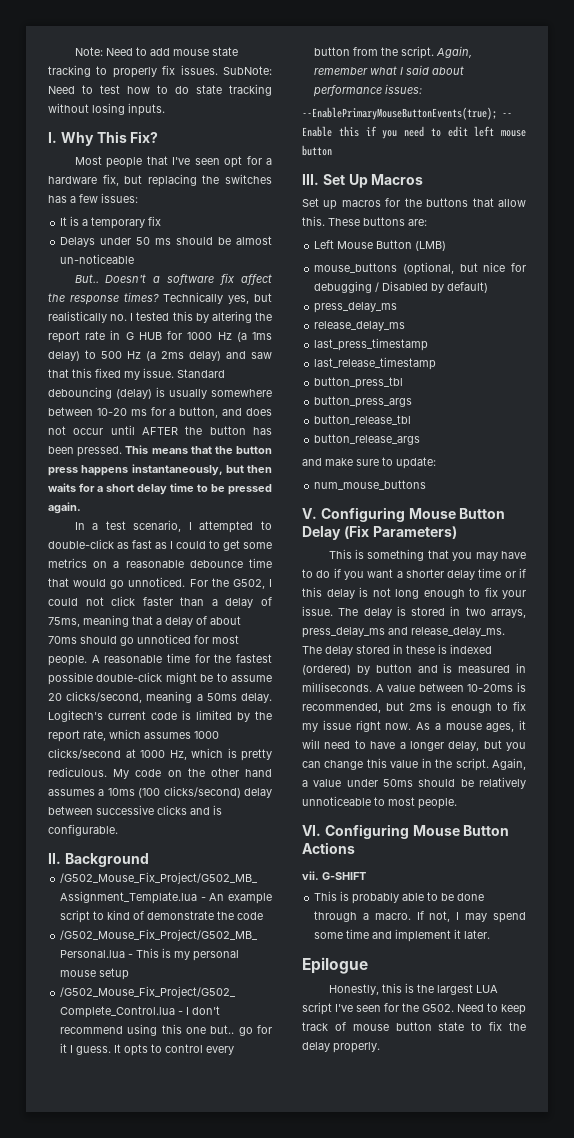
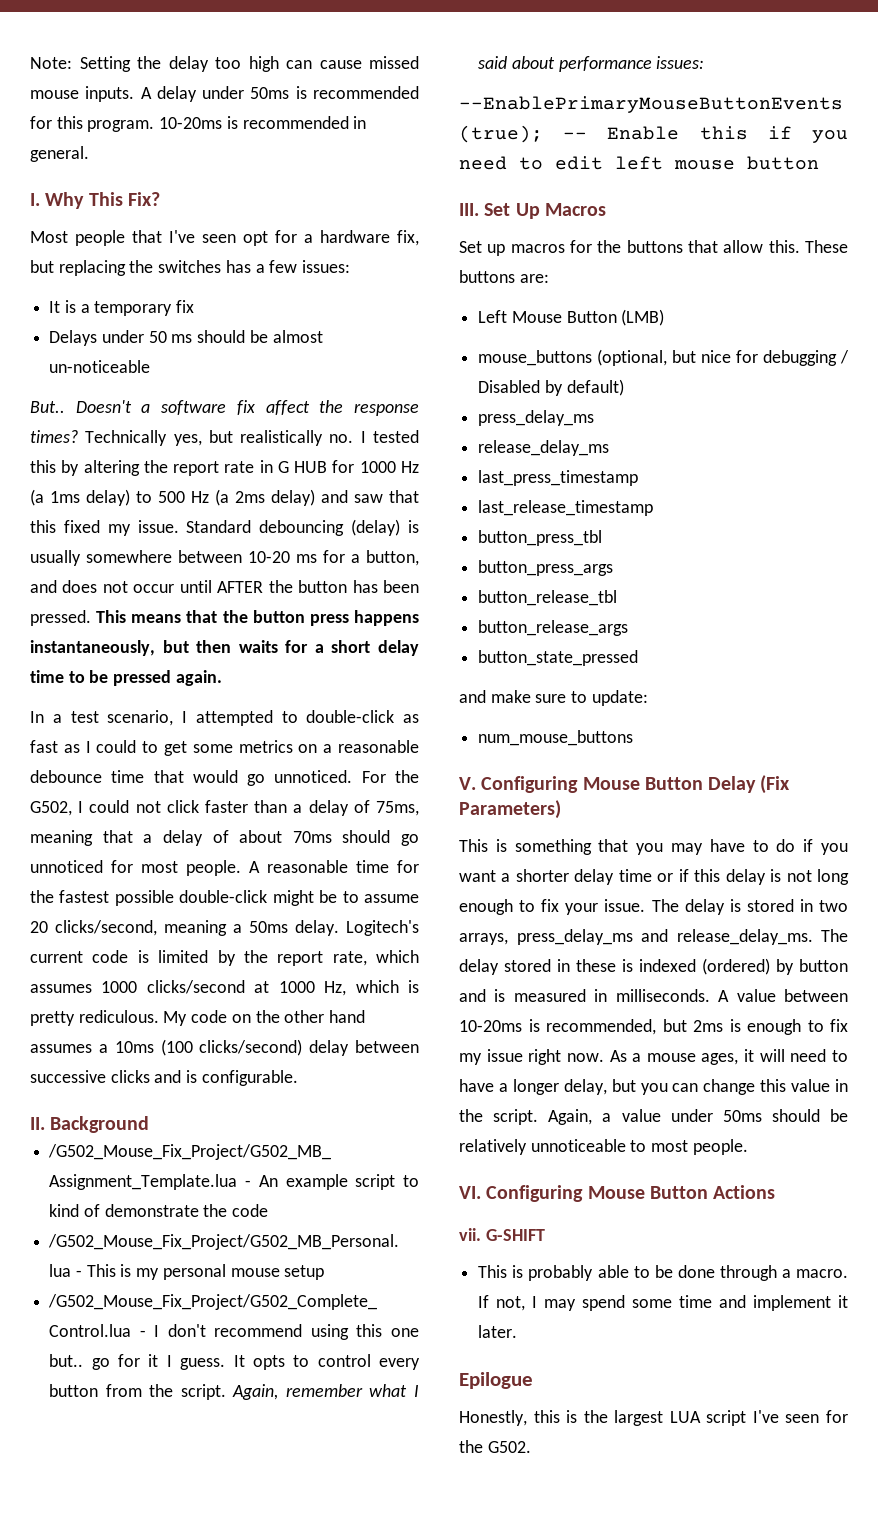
[105,47,238,56] [48,65,272,78] [48,84,272,96] [48,103,165,116] Need to add mouse state tracking to properly fix issues. SubNote: Need to test how to do state tracking without losing inputs. -> [79,56,419,72] [30,86,419,102] [30,116,367,132] [30,146,89,162] Setting the delay too high can cause missed mouse inputs. A delay under 50ms is recommended for this program. 10-20ms is recommended in general.
(421, 439) none -> [478,650,639,666] // button_state_pressed
[457,1003,526,1015] [302,1021,526,1031] [302,1042,380,1053] Need to keep track of mouse button state to fix the delay properly. -> (531, 1447) none

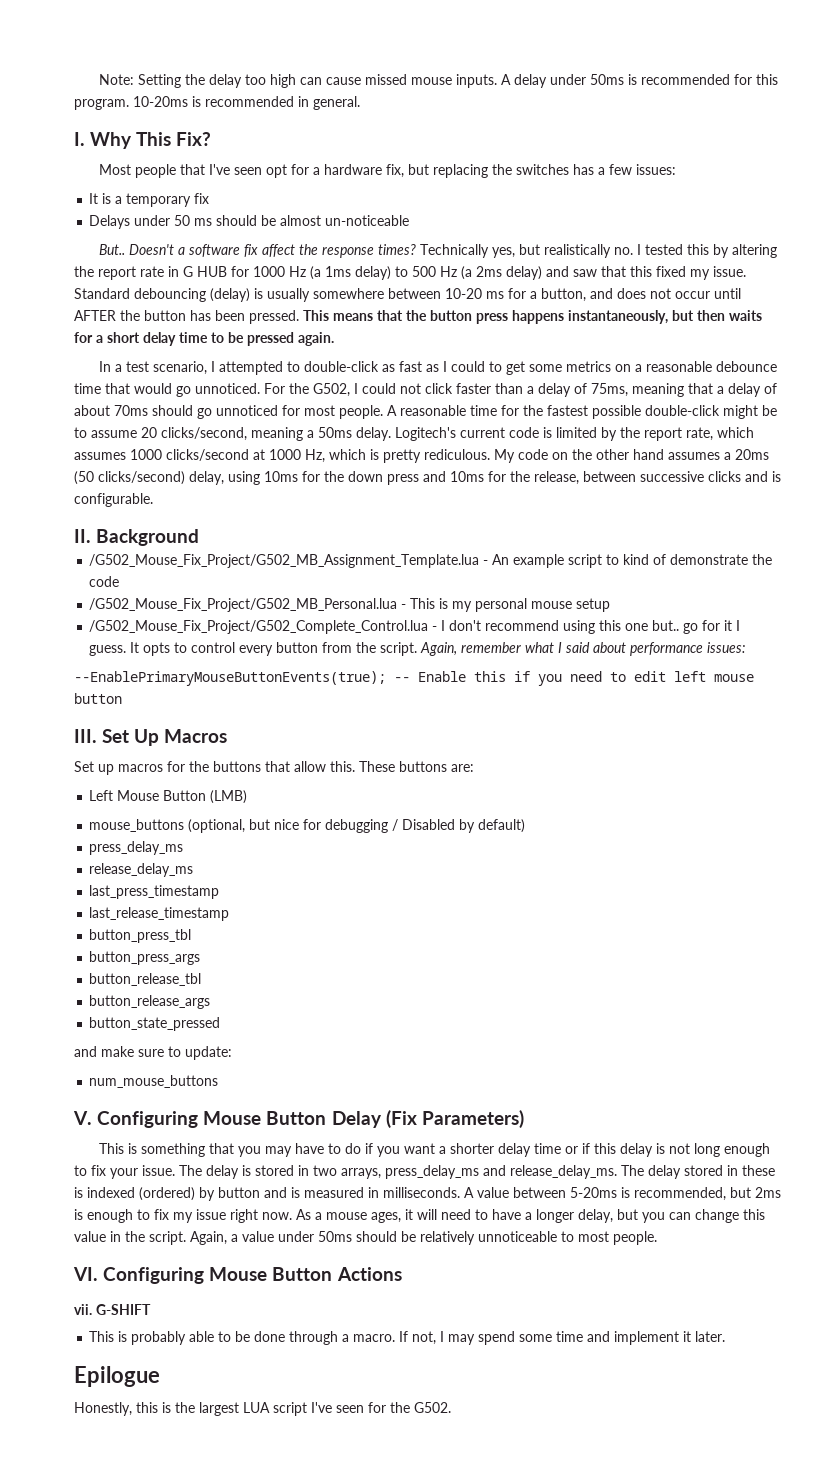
[114,1039,350,1056] 10ms (100 clicks/second) delay -> [735,449,769,460] [74,471,579,485] 20ms (50 clicks/second) delay, using 10ms for the down press and 10ms for the release,
[459,1020,522,1032] 10-20ms -> [570,1187,617,1198] 5-20ms

